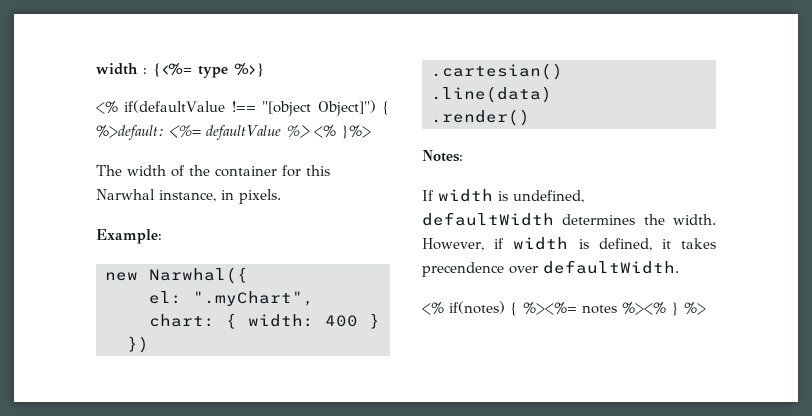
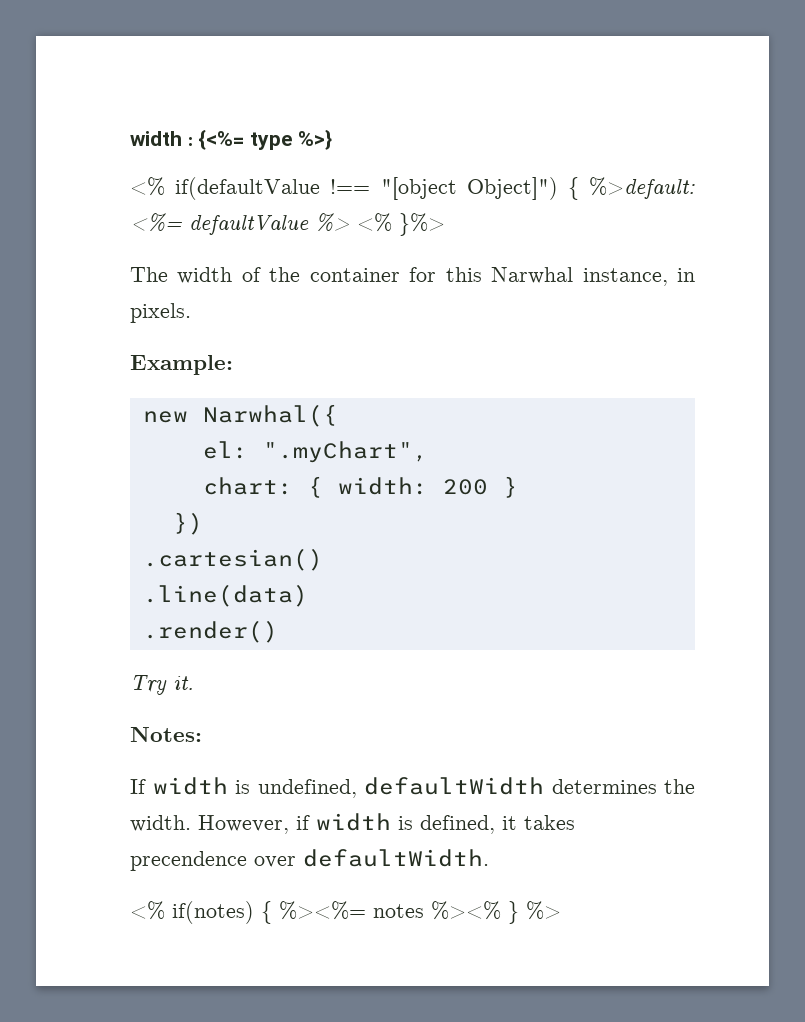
[325,315,358,327] 400 -> [442,479,488,495] 200
(530, 117) none -> [130,675,194,695] // Try it.

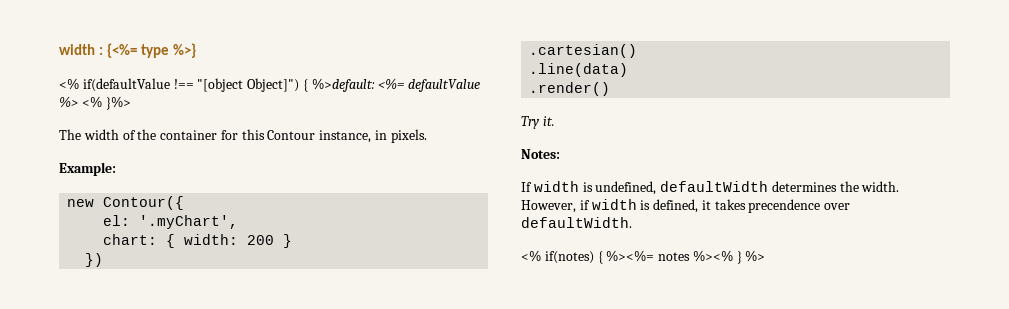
[491,267,574,284] Narwhal -> [267,130,316,140] Contour
[202,404,338,427] Narwhal({ -> [103,196,185,210] Contour({
[262,441,428,463] ".myChart", -> [139,215,239,229] '.myChart',

